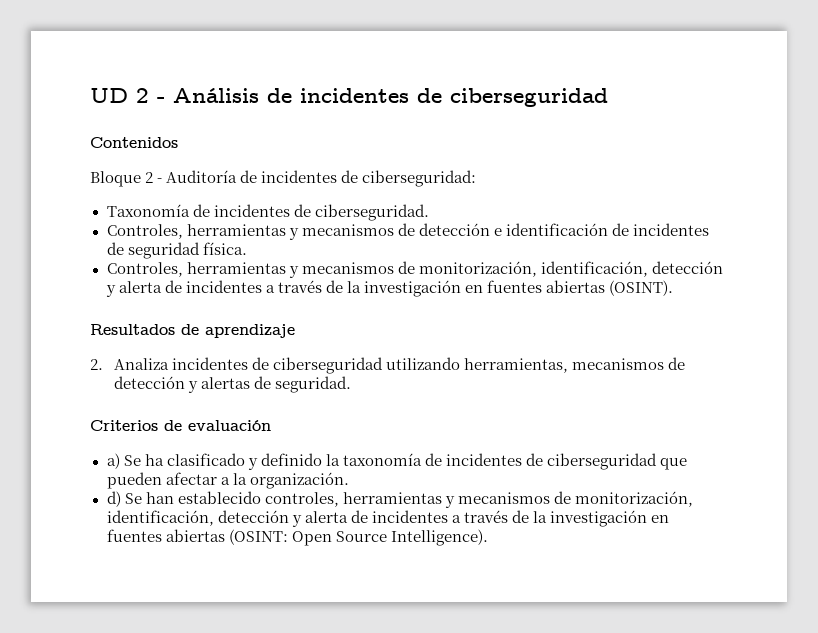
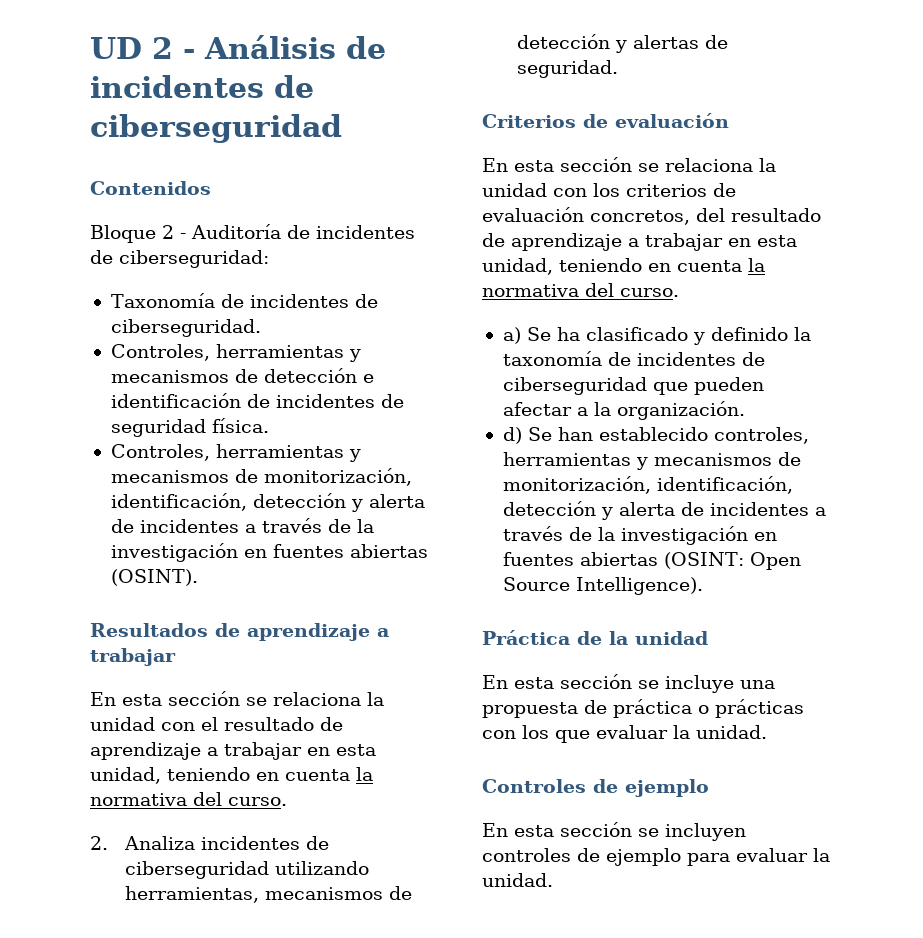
(295, 331) none -> [377,628,389,637] [90,648,176,666] [90,691,384,706] [90,717,343,731] [90,742,376,760] [90,767,373,784] [90,792,287,806] a trabajar // En esta sección se relaciona la unidad con el resultado de aprendizaje a trabajar en esta unidad, teniendo en cuenta la normativa del curso.
(271, 425) none -> [482,157,776,172] [482,183,736,197] [482,207,821,225] [482,233,797,251] [482,258,765,275] [482,283,679,297] // En esta sección se relaciona la unidad con los criterios de evaluación concretos, del resultado de aprendizaje a trabajar en esta unidad, teniendo en cuenta la normativa del curso.
(488, 537) none -> [482,630,708,645] [482,674,775,693] [482,699,804,718] [482,725,767,743] [482,779,709,797] [482,822,746,841] [482,848,830,866] [482,873,553,887] // Práctica de la unidad // En esta sección se incluye una propuesta de práctica o prácticas con los que evaluar la unidad. // Controles de ejemplo // En esta sección se incluyen controles de ejemplo para evaluar la unidad.

